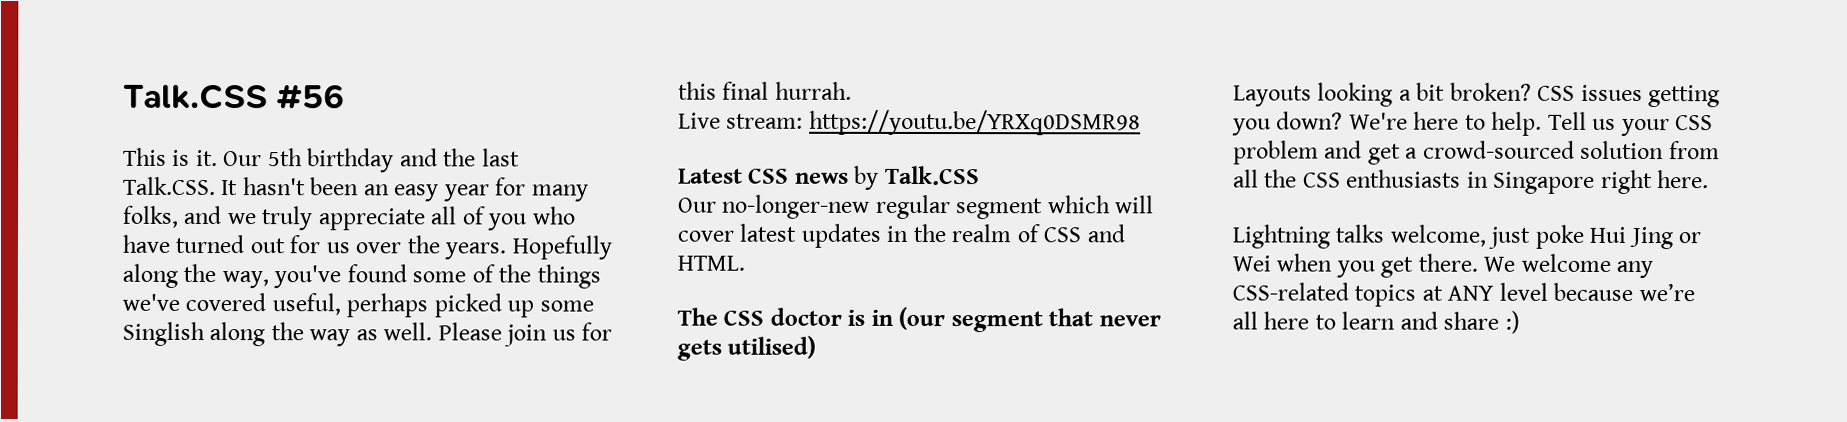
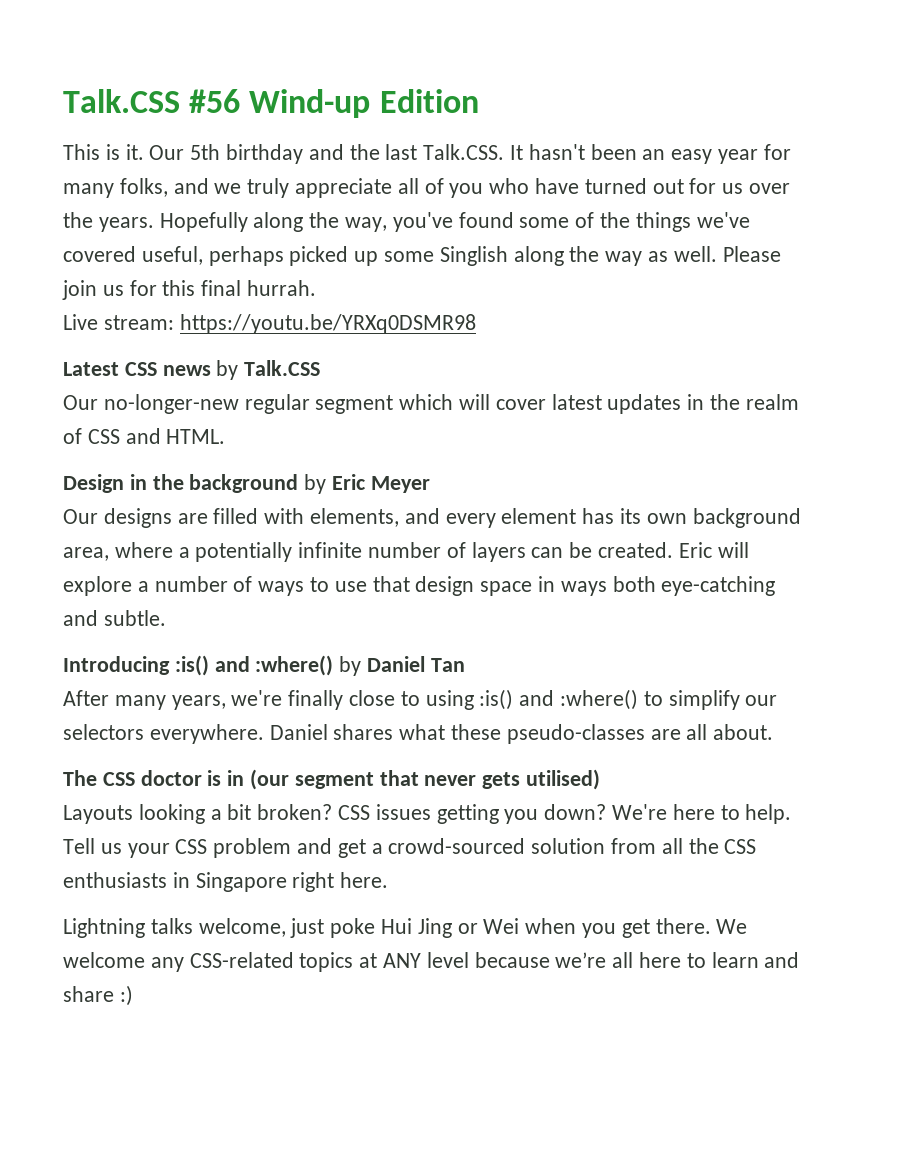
(346, 97) none -> [249,89,479,118] Wind-up Edition
(745, 263) none -> [63,474,430,494] [63,508,801,528] [63,542,749,562] [63,576,776,596] [63,610,166,626] [63,655,465,676] [63,689,778,710] [63,724,774,744] // Design in the background by Eric Meyer // Our designs are filled with elements, and every element has its own background area, where a potentially infinite number of layers can be created. Eric will explore a number of ways to use that design space in ways both eye-catching and subtle. // Introducing :is() and :where() by Daniel Tan // After many years, we're finally close to using :is() and :where() to simplify our selectors everywhere. Daniel shares what these pseudo-classes are all about.

